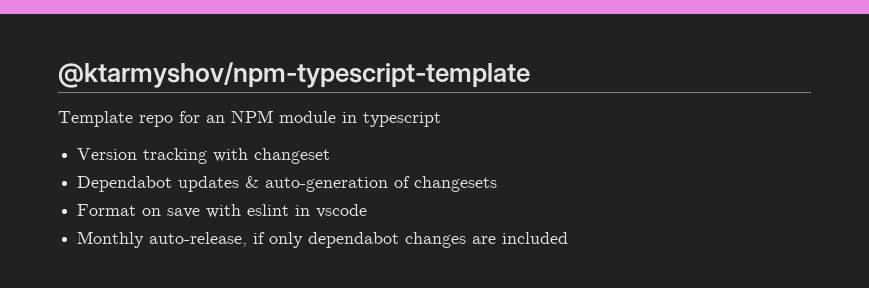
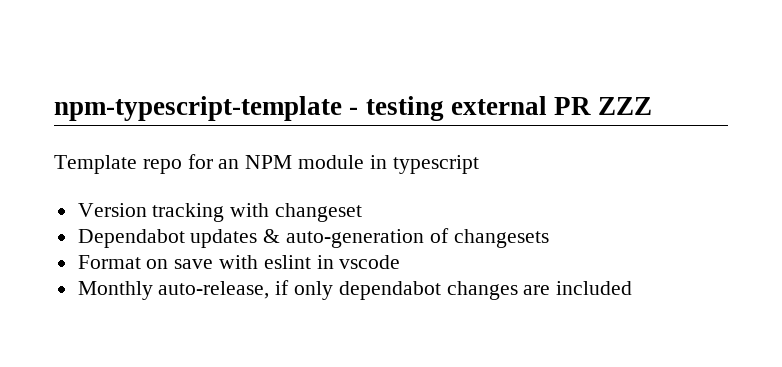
[58,62,530,88] @ktarmyshov/npm-typescript-template -> [54,96,653,121] npm-typescript-template - testing external PR ZZZ

